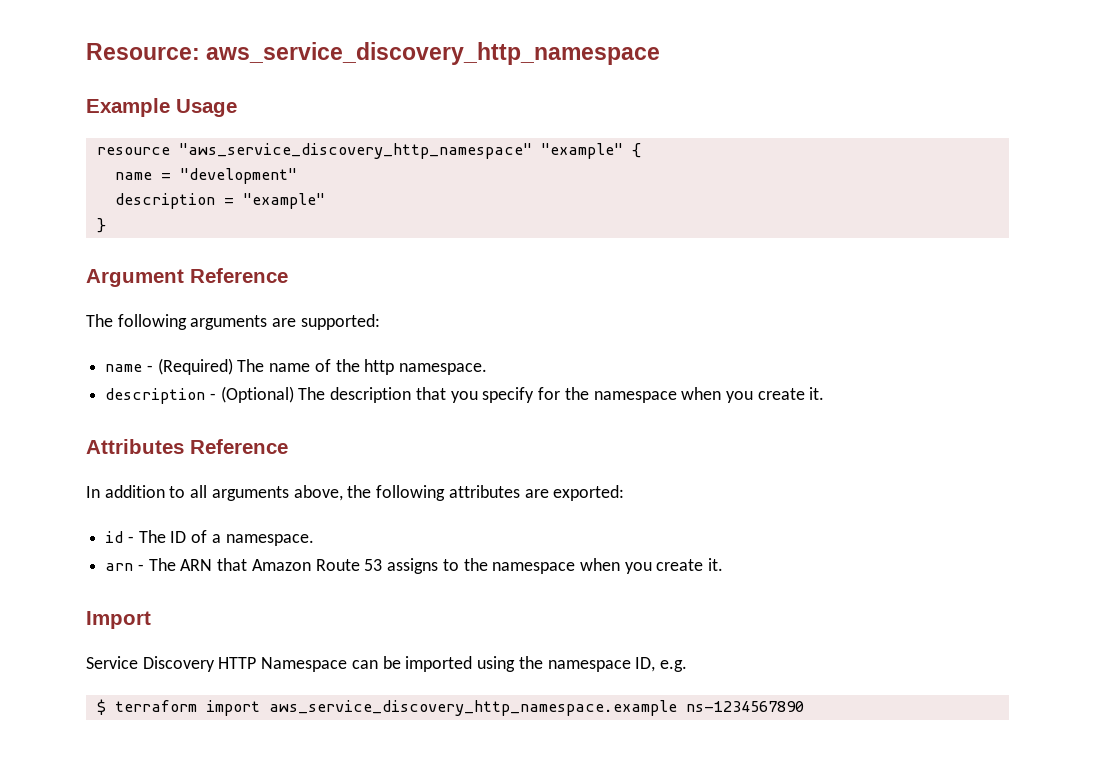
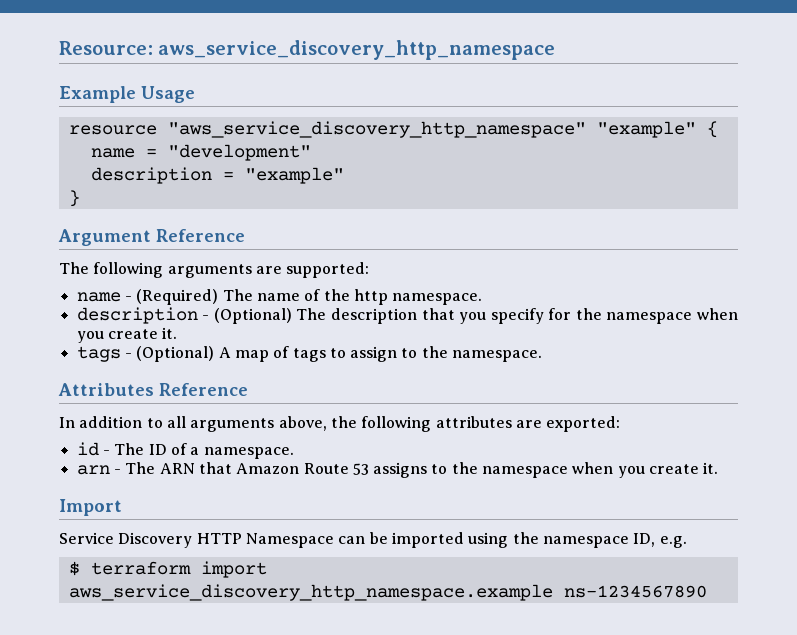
(825, 393) none -> [76,346,543,362] // tags - (Optional) A map of tags to assign to the namespace.

